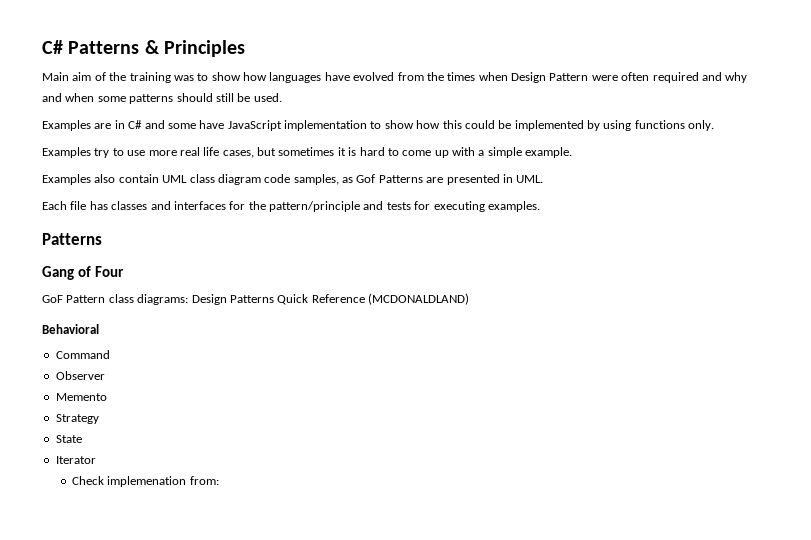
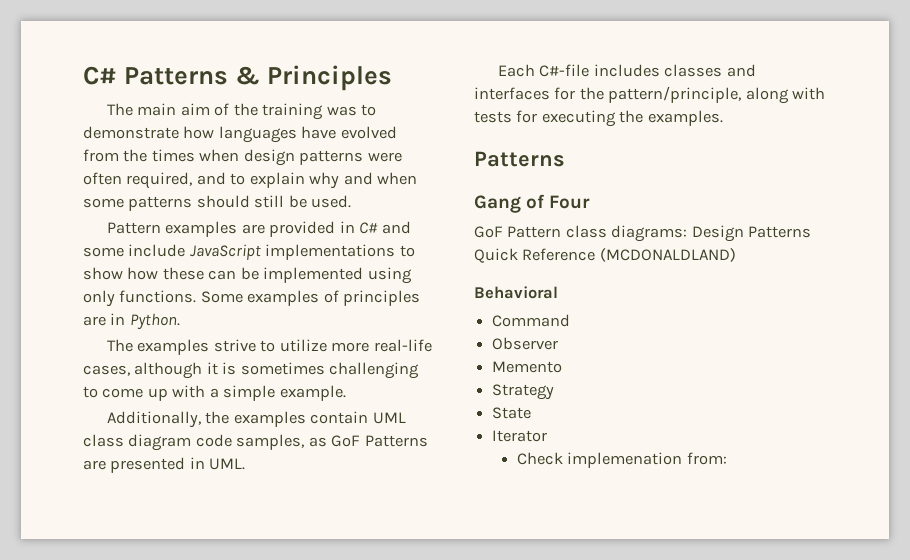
[42,72,69,81] Main -> [107,103,177,116] The main
[211,72,241,81] show -> [83,126,179,139] demonstrate
[511,72,722,83] Design Pattern were often required and -> [243,149,402,166] [83,172,305,189] design patterns were often required, and to explain
[42,120,715,131] [42,147,385,158] Examples are in C# and some have JavaScript implementation to show how this could be implemented by using functions only. // Examples try to use more real life cases, but sometimes it is hard -> [107,221,411,237] [83,244,415,260] [83,267,412,284] [83,290,421,307] [83,313,180,330] [107,339,432,355] [83,362,420,379] Pattern examples are provided in C# and some include JavaScript implementations to show how these can be implemented using only functions. Some examples of principles are in Python. // The examples strive to utilize more real-life cases, although it is sometimes challenging
[42,174,116,185] Examples also -> [107,411,306,428] Additionally, the examples
[356,174,376,183] Gof -> [331,435,361,447] GoF
[70,201,108,210] file has -> [539,64,660,77] C#-file includes
[269,201,384,212] pattern/principle and -> [608,86,826,104] pattern/principle, along with
(485, 206) none -> [619,110,644,123] the

